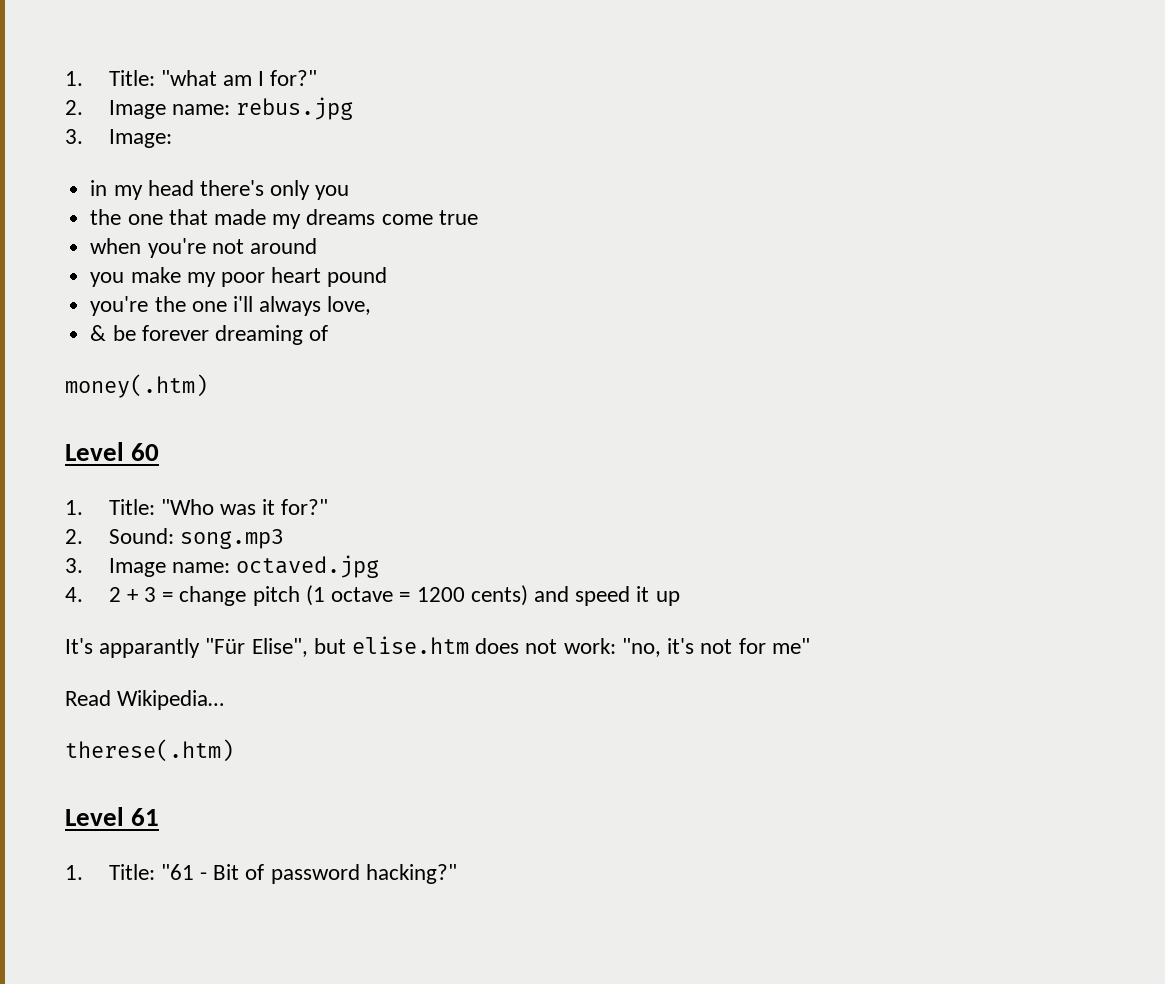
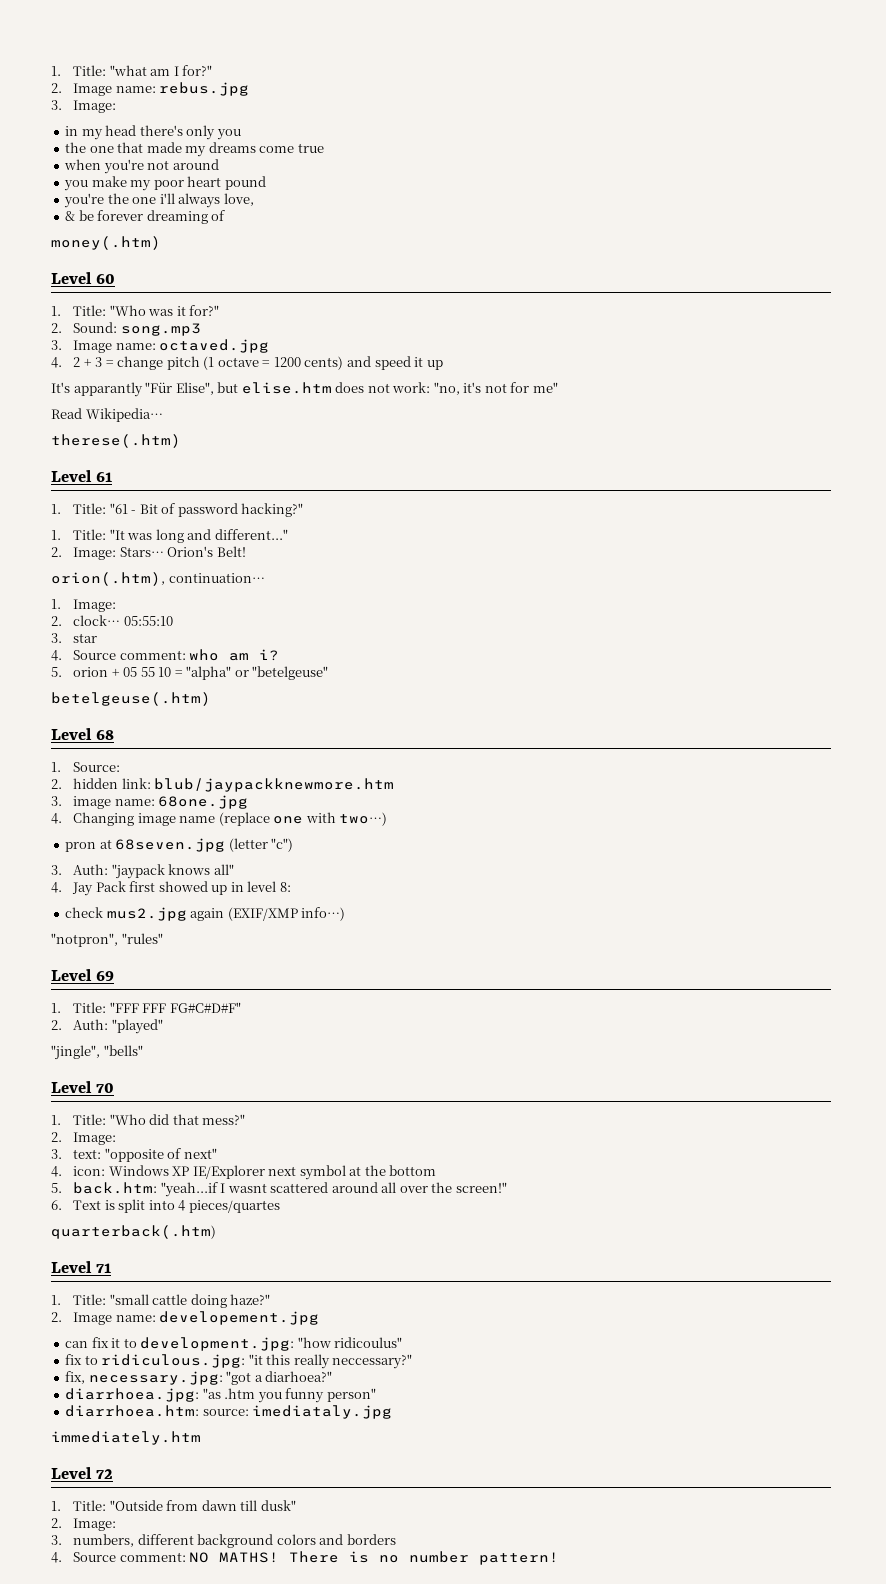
(457, 874) none -> [51,529,288,543] [51,546,246,560] [51,572,265,586] [51,599,117,612] [51,615,173,626] [51,633,98,643] [51,649,280,661] [51,666,329,680] [51,692,211,706] [51,728,114,740] [51,762,121,772] [51,778,395,792] [51,795,249,809] [51,812,388,826] [65,838,294,852] [51,864,234,879] [51,881,291,896] [65,907,346,921] [51,933,163,947] [51,969,114,981] [51,1002,241,1013] [51,1019,163,1034] [51,1045,143,1060] [51,1081,114,1093] [51,1114,246,1125] [51,1132,117,1145] [51,1148,217,1162] [51,1165,437,1180] [51,1182,507,1197] [51,1199,280,1213] [51,1225,216,1239] [51,1261,111,1273] [51,1294,271,1308] [51,1311,320,1325] [65,1337,403,1351] [65,1354,413,1369] [65,1371,333,1385] [65,1388,376,1403] [65,1405,393,1419] [51,1431,201,1445] [51,1467,113,1479] [51,1500,296,1511] [51,1518,117,1531] [51,1534,396,1548] [51,1551,560,1565] // 1. Title: "It was long and different..." // 2. Image: Stars… Orion's Belt! // orion(.htm), continuation… // 1. Image: // 2. clock… 05:55:10 // 3. star // 4. Source comment: who am i? // 5. orion + 05 55 10 = "alpha" or "betelgeuse" // betelgeuse(.htm) // Level 68 // 1. Source: // 2. hidden link: blub/jaypackknewmore.htm // 3. image name: 68one.jpg // 4. Changing image name (replace one with two…) // pron at 68seven.jpg (letter "c") // 3. Auth: "jaypack knows all" // 4. Jay Pack first showed up in level 8: // check mus2.jpg again (EXIF/XMP info…) // "notpron", "rules" // Level 69 // 1. Title: "FFF FFF FG#C#D#F" // 2. Auth: "played" // "jingle", "bells" // Level 70 // 1. Title: "Who did that mess?" // 2. Image: // 3. text: "opposite of next" // 4. icon: Windows XP IE/Explorer next symbol at the bottom // 5. back.htm: "yeah...if I wasnt scattered around all over the screen!" // 6. Text is split into 4 pieces/quartes // quarterback(.htm) // Level 71 // 1. Title: "small cattle doing haze?" // 2. Image name: developement.jpg // can fix it to development.jpg: "how ridicoulus" // fix to ridiculous.jpg: "it this really neccessary?" // fix, necessary.jpg: "got a diarhoea?" // diarrhoea.jpg: "as .htm you funny person" // diarrhoea.htm: source: imediataly.jpg // immediately.htm // Level 72 // 1. Title: "Outside from dawn till dusk" // 2. Image: // 3. numbers, different background colors and borders // 4. Source comment: NO MATHS! There is no number pattern!

